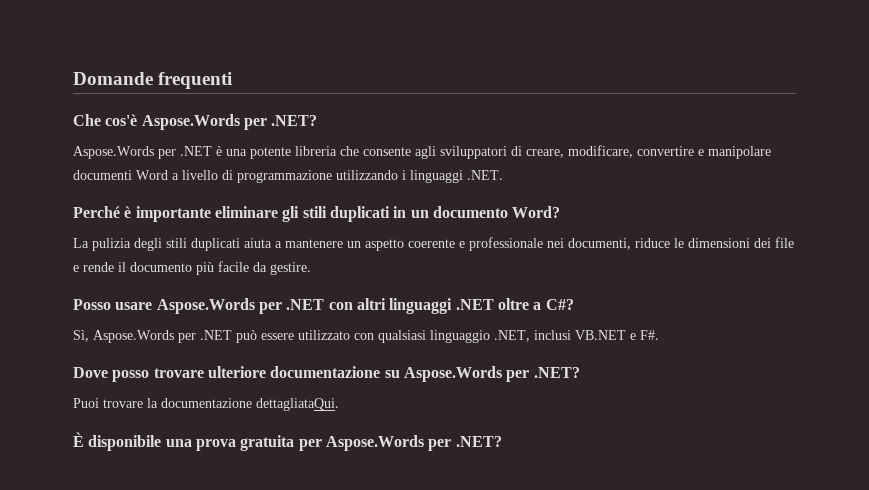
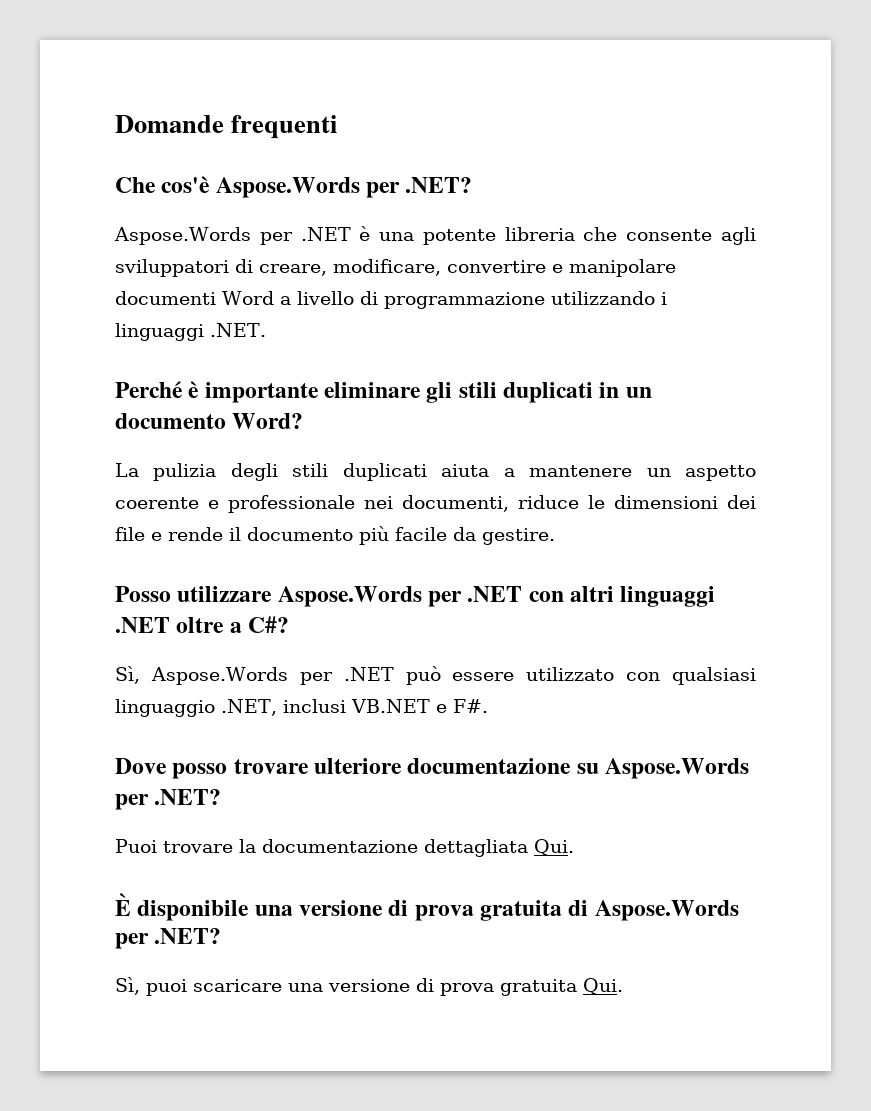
[115,302,153,310] usare -> [177,586,273,602] utilizzare
[256,398,339,411] dettagliataQui. -> [424,839,574,857] dettagliata Qui.
[195,435,502,451] prova gratuita per Aspose.Words per .NET? -> [299,900,739,921] [115,928,222,949] [115,977,623,996] versione di prova gratuita di Aspose.Words per .NET? // Sì, puoi scaricare una versione di prova gratuita Qui.

